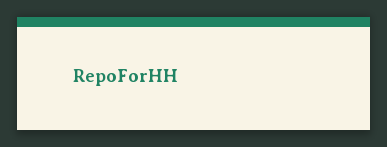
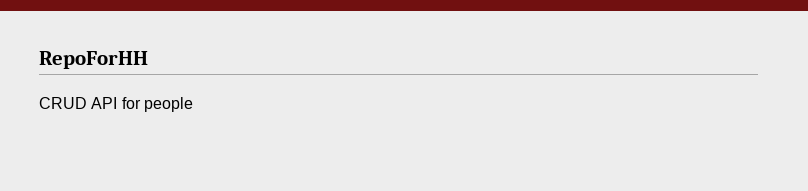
(178, 77) none -> [39,97,193,112] // CRUD API for people

